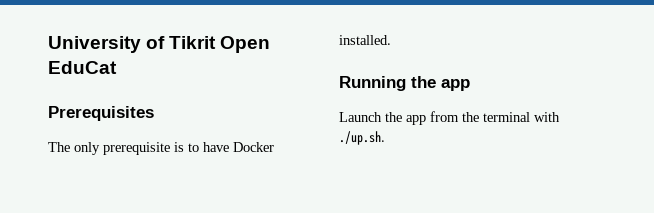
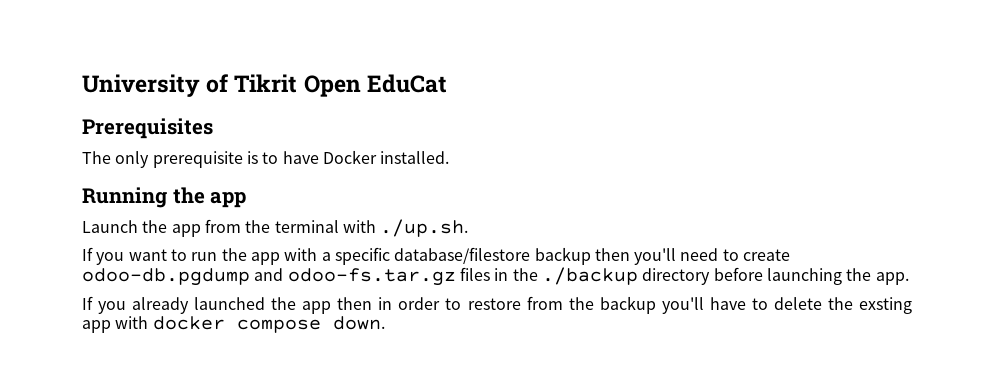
(385, 138) none -> [82,247,791,265] [82,267,909,286] [82,296,912,314] [82,316,385,333] // If you want to run the app with a specific database/filestore backup then you'll need to create odoo-db.pgdump and odoo-fs.tar.gz files in the ./backup directory before launching the app. // If you already launched the app then in order to restore from the backup you'll have to delete the exsting app with docker compose down.

